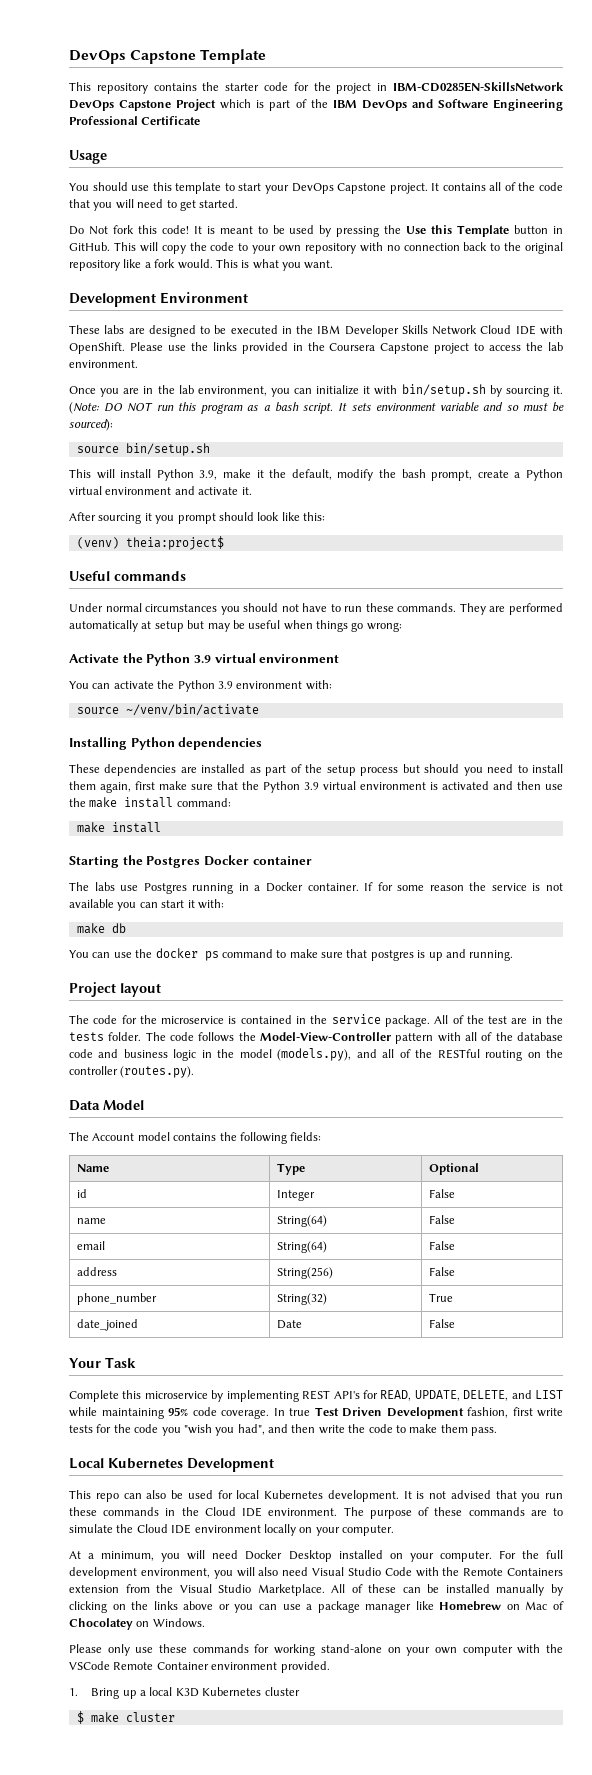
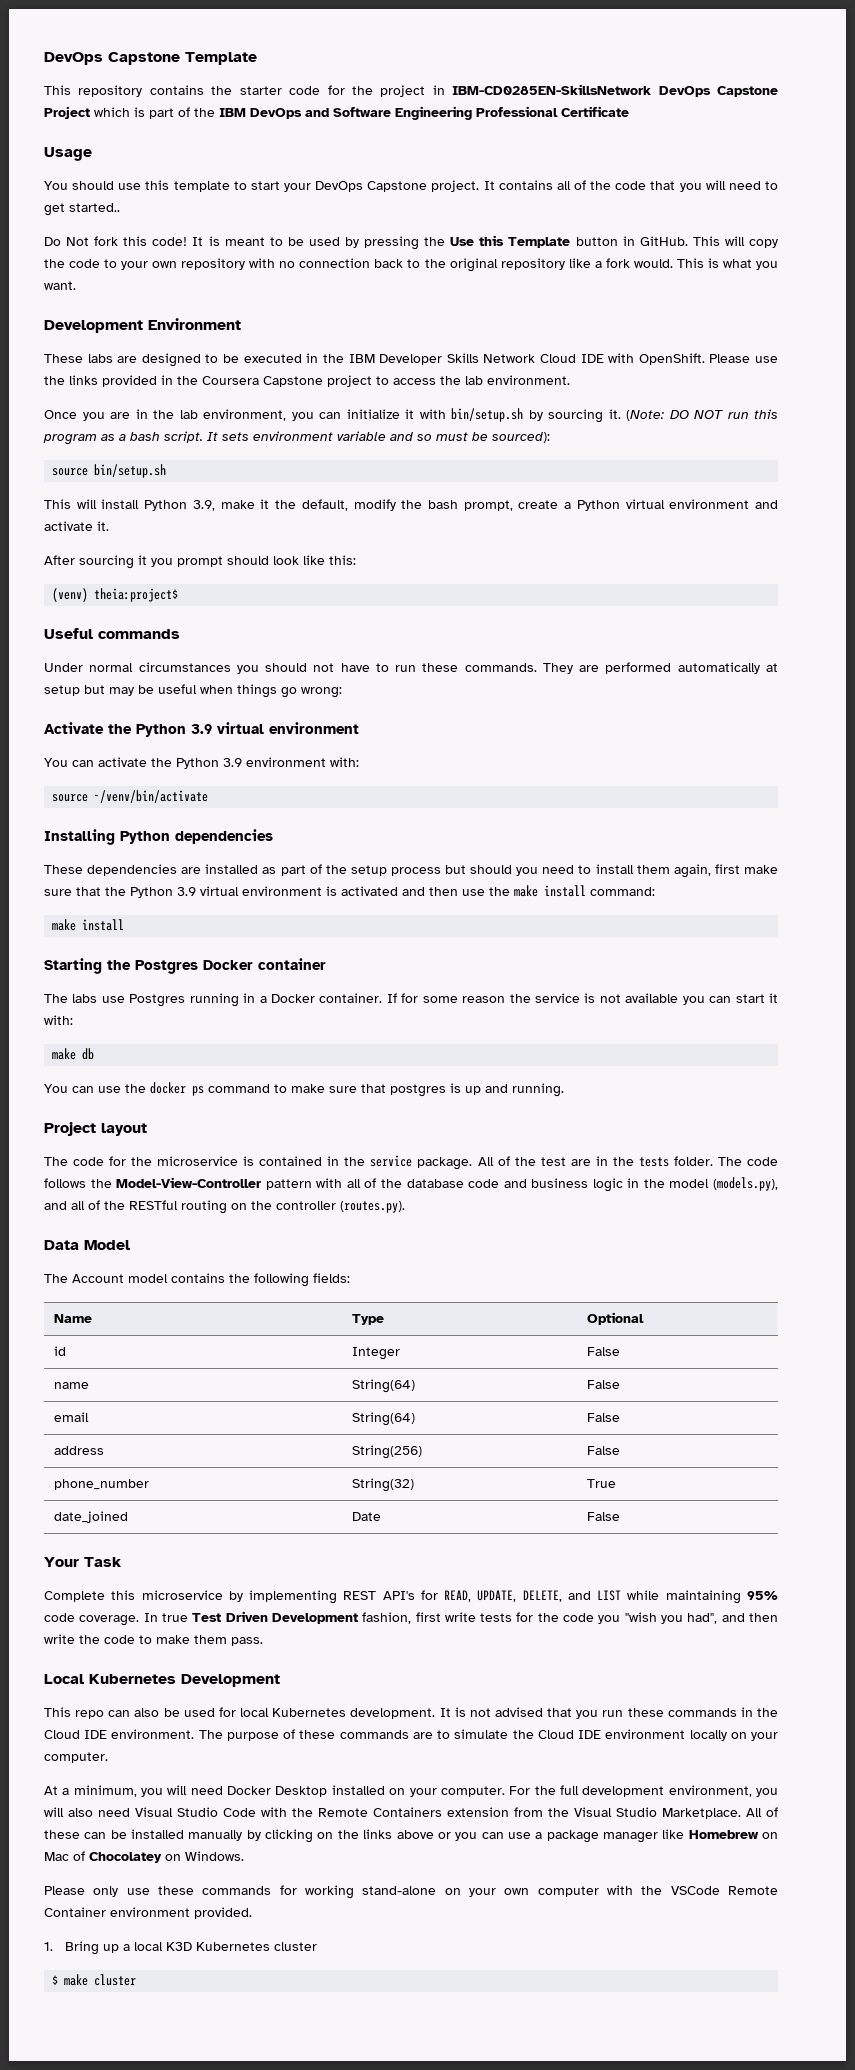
[199,199,239,208] started. -> [69,203,120,212] started..

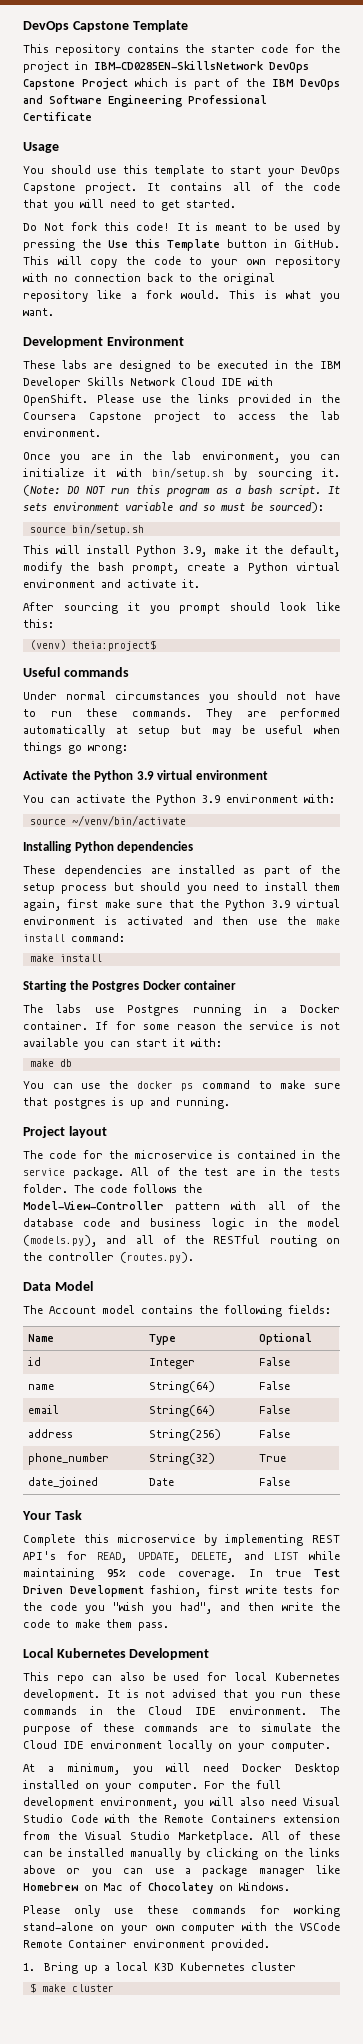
[69,203,120,212] started.. -> [186,199,236,208] started.

